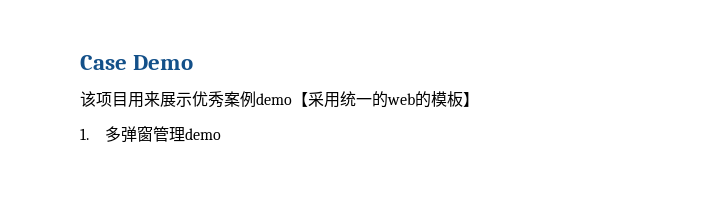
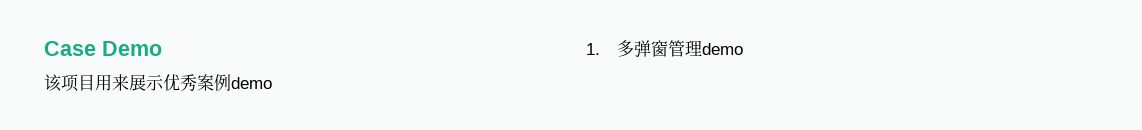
[292,91,479,108] 【采用统一的web的模板】 -> (272, 83) none

